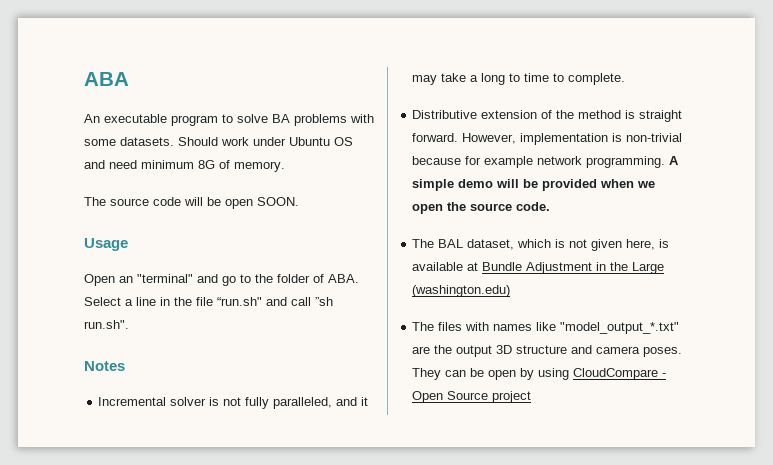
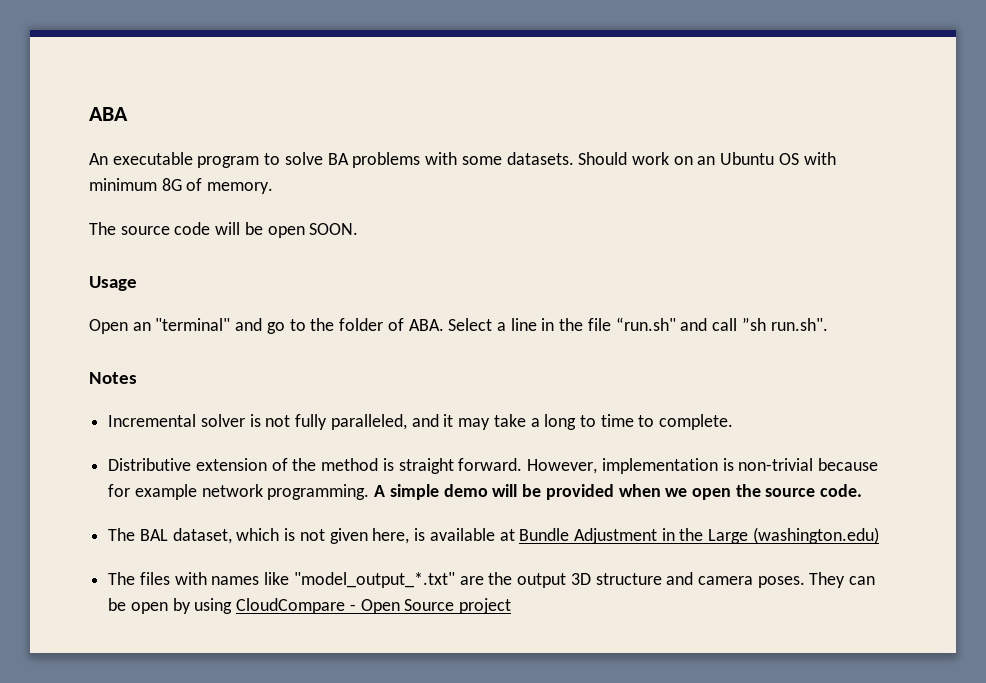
[253,137,353,146] [84,160,137,169] under Ubuntu OS and need -> [673,152,836,165] on an Ubuntu OS with

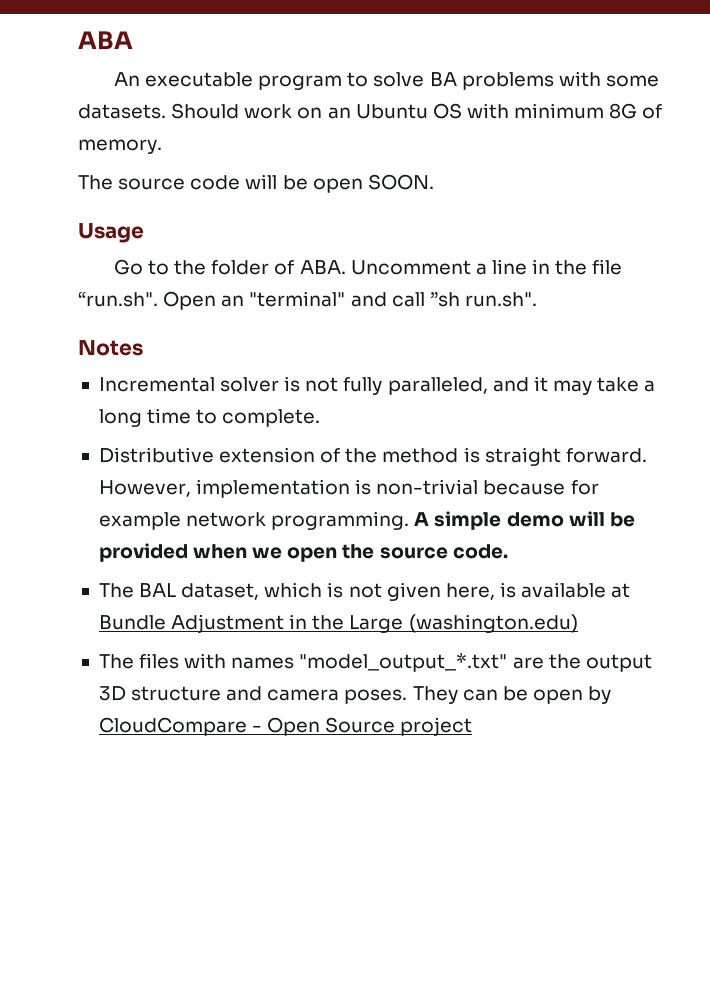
[89,318,285,334] Open an "terminal" and go -> [113,259,143,275] Go
[448,318,493,331] Select -> [350,260,471,275] Uncomment
[615,317,676,331] “run.sh" -> [78,291,346,310] “run.sh". Open an "terminal"
[579,415,596,427] to -> (142, 418) none
[264,572,290,585] like -> (295, 663) none
[194,598,233,614] using -> (612, 695) none

